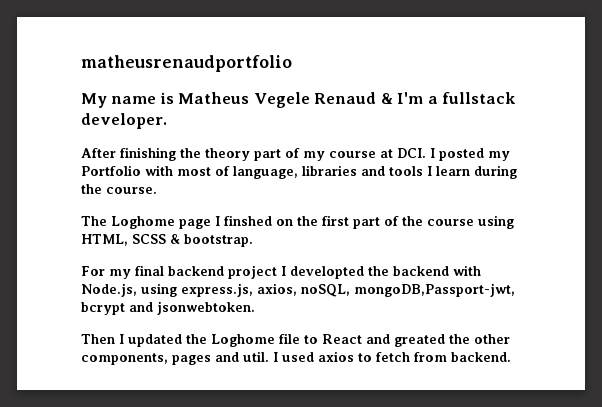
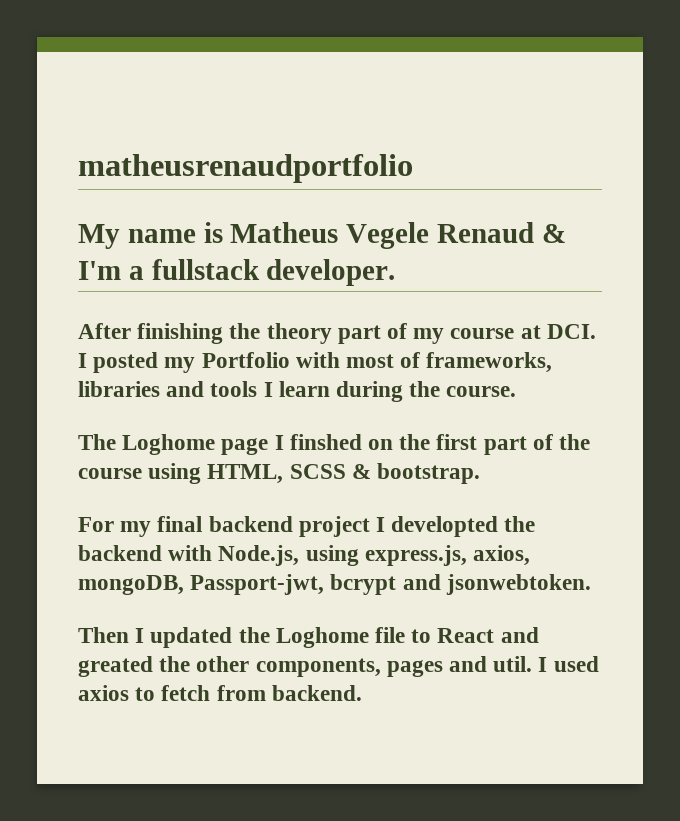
[233,166,298,179] language, -> [426,352,553,373] frameworks,
[301,283,515,297] noSQL, mongoDB,Passport-jwt, -> [78,574,325,595] mongoDB, Passport-jwt,

